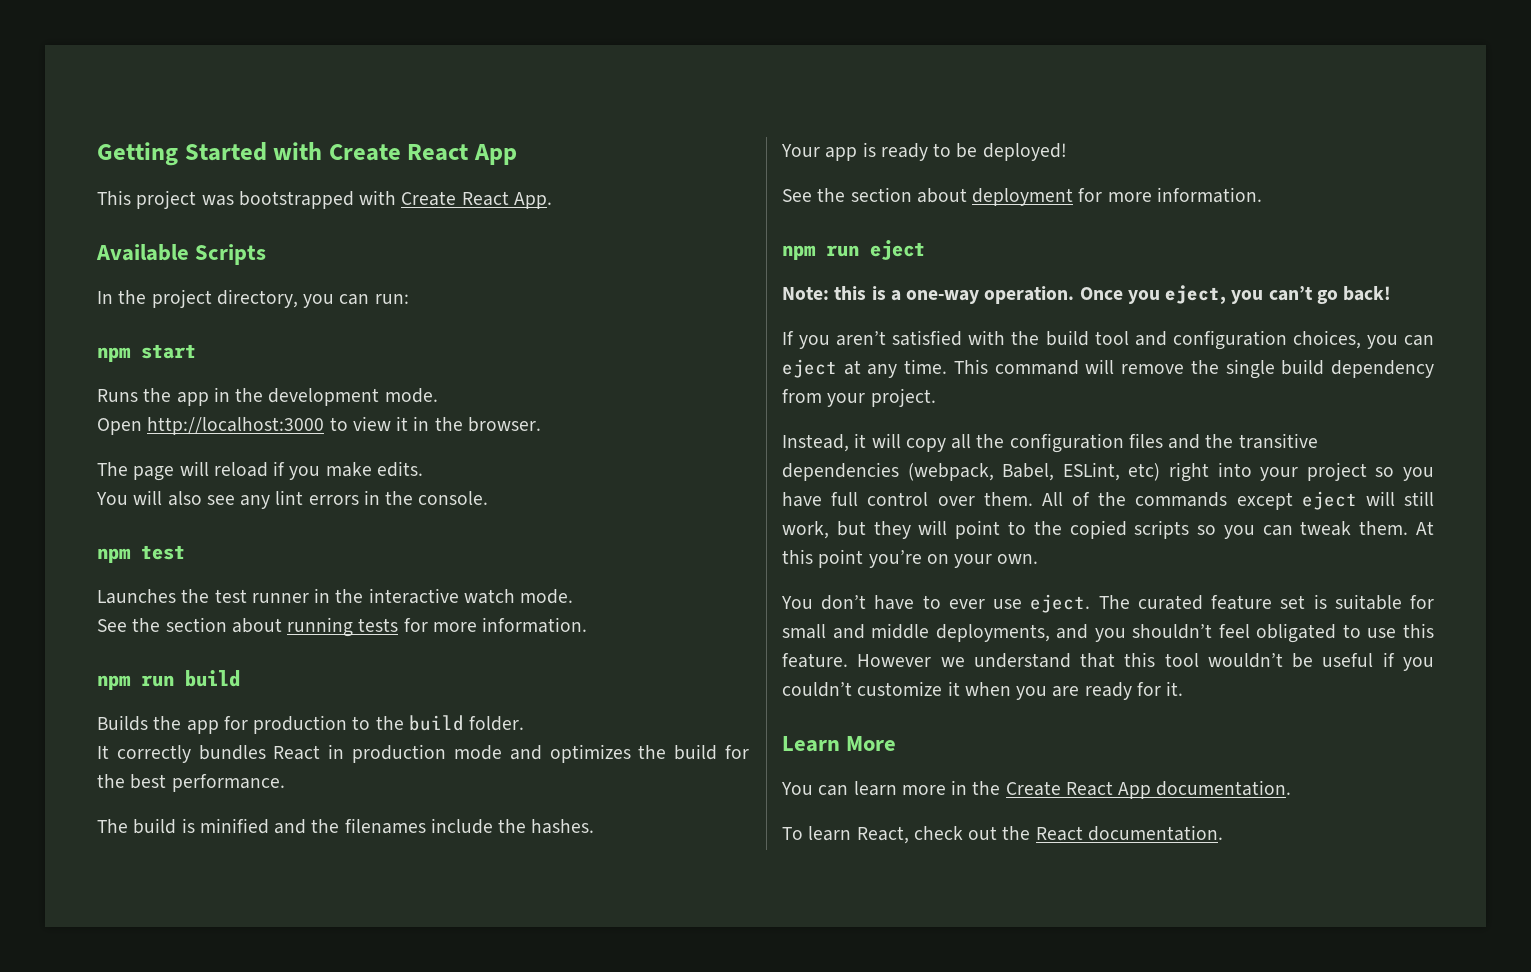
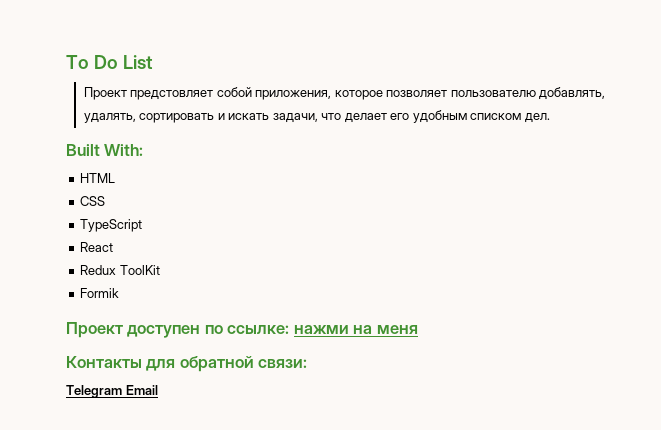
[97,142,518,166] [97,190,552,209] [96,244,267,265] [97,289,409,308] [97,344,196,362] [97,387,438,406] [97,416,541,435] [97,461,423,481] [96,490,489,509] [97,545,185,563] [97,588,574,604] [97,617,588,637] [97,670,240,690] [97,715,525,734] [97,744,750,763] [97,774,285,792] [97,818,595,834] [781,142,1067,161] [782,187,1262,206] [782,240,925,260] [782,285,1392,304] [782,330,1434,350] [782,359,1434,379] [782,388,936,407] [782,433,1318,453] [782,462,1435,482] [782,491,1434,510] [782,520,1434,539] [782,549,1039,568] [781,594,1434,613] [782,623,1434,643] [782,652,1434,671] [782,681,1184,700] [782,736,897,752] [781,780,1292,799] [782,825,1223,844] Getting Started with Create React App // This project was bootstrapped with Create React App. // Available Scripts // In the project directory, you can run: // npm start // Runs the app in the development mode. // Open http://localhost:3000 to view it in the browser. // The page will reload if you make edits. // You will also see any lint errors in the console. // npm test // Launches the test runner in the interactive watch mode. // See the section about running tests for more information. // npm run build // Builds the app for production to the build folder. // It correctly bundles React in production mode and optimizes the build for the best performance. // The build is minified and the filenames include the hashes. // Your app is ready to be deployed! // See the section about deployment for more information. // npm run eject // Note: this is a one-way operation. Once you eject, you can’t go back! // If you aren’t satisfied with the build tool and configuration choices, you can eject at any time. This command will remove the single build dependency from your project. // Instead, it will copy all the configuration files and the transitive dependencies (webpack, Babel, ESLint, etc) right into your project so you have full control over them. All of the commands except eject will still work, but they will point to the copied scripts so you can tweak them. At this point you’re on your own. // You don’t have to ever use eject. The curated feature set is suitable for small and middle deployments, and you shouldn’t feel obligated to use this feature. However we understand that this tool wouldn’t be useful if you couldn’t customize it when you are ready for it. // Learn More // You can learn more in the Create React App documentation. // To learn React, check out the React documentation. -> [66,55,153,69] [83,87,606,100] [83,110,550,123] [66,144,144,156] [80,173,116,183] [80,196,106,206] [80,219,143,232] [80,242,114,252] [80,265,160,275] [80,288,120,298] [66,322,418,338] [66,356,308,372] [66,385,158,398] To Do List // Проект предстовляет собой приложения, которое позволяет пользователю добавлять, удалять, сортировать и искать задачи, что делает его удобным списком дел. // Built With: // HTML // CSS // TypeScript // React // Redux ToolKit // Formik // Проект доступен по ссылке: нажми на меня // Контакты для обратной связи: // Telegram Email

